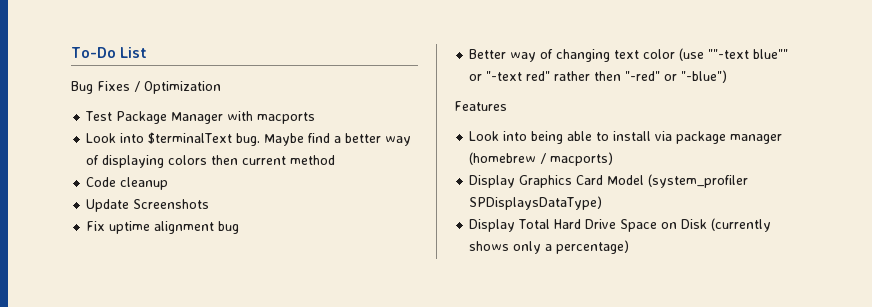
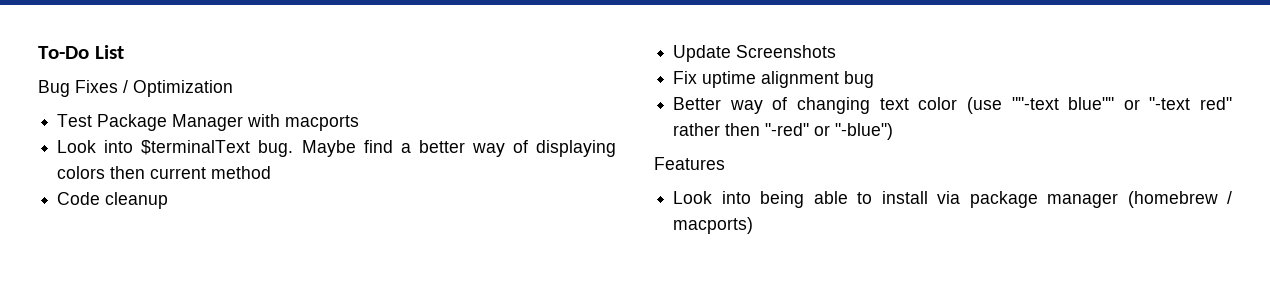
[469,174,749,188] [469,196,603,210] [469,218,772,232] [469,240,630,254] // Display Graphics Card Model (system_profiler SPDisplaysDataType) // Display Total Hard Drive Space on Disk (currently shows only a percentage) -> (754, 225) none

